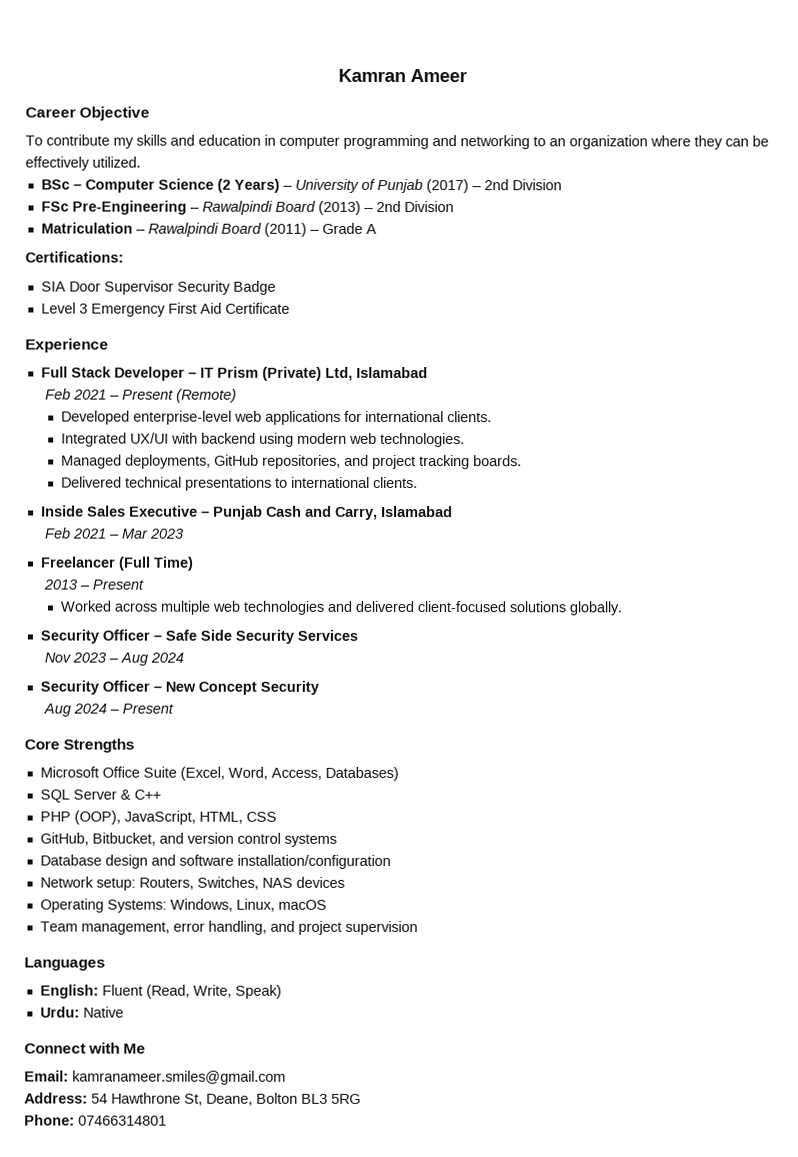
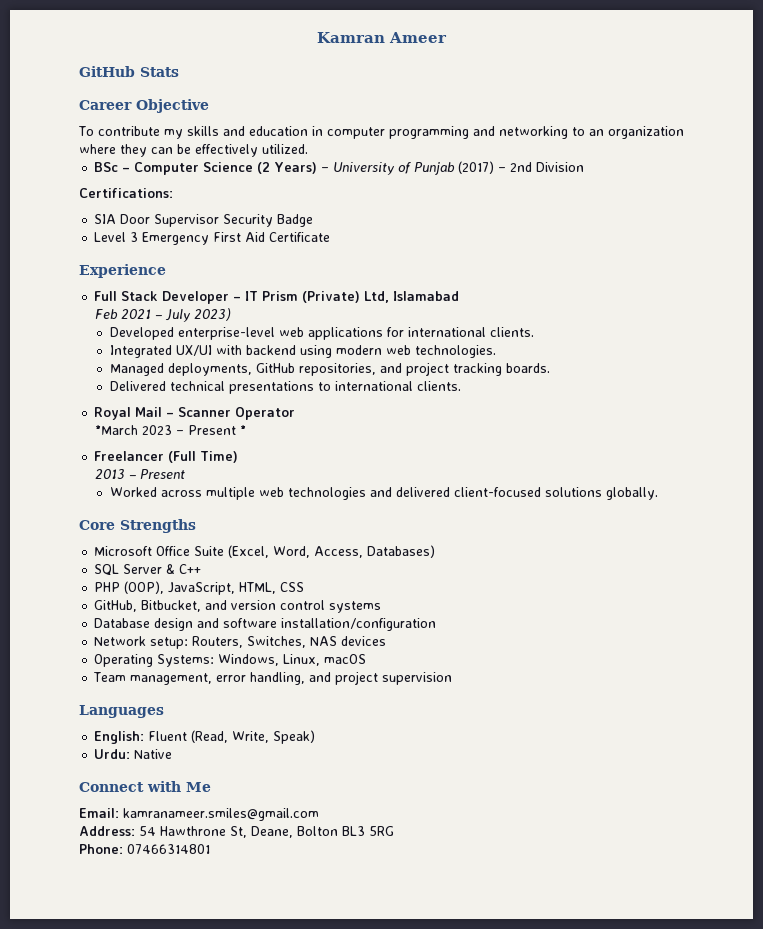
(467, 76) none -> [79,66,179,77] // GitHub Stats
[40,200,454,215] [40,222,377,237] // FSc Pre-Engineering – Rawalpindi Board (2013) – 2nd Division // Matriculation – Rawalpindi Board (2011) – Grade A -> (585, 167) none
[122,388,238,403] Present (Remote) -> [164,308,231,322] July 2023)
[40,505,453,520] [45,527,185,539] Inside Sales Executive – Punjab Cash and Carry, Islamabad // Feb 2021 – Mar 2023 -> [94,407,296,420] [94,425,246,435] Royal Mail – Scanner Operator // *March 2023 – Present *
[39,629,358,644] [44,652,185,666] [39,680,319,695] [43,703,175,717] // Security Officer – Safe Side Security Services // Nov 2023 – Aug 2024 // Security Officer – New Concept Security // Aug 2024 – Present -> (659, 493) none

